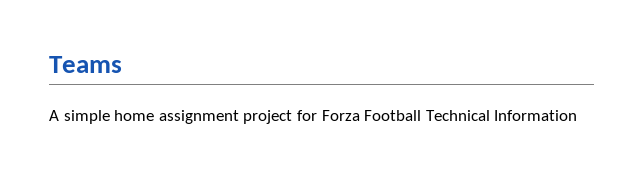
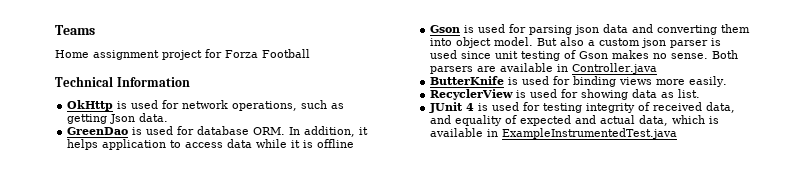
[49,110,155,124] A simple home -> [55,50,89,58] Home
(422, 115) none -> (310, 53) //
(578, 115) none -> [67,100,345,111] [67,113,169,124] [67,126,369,137] [67,139,355,150] [430,24,751,35] [430,37,722,48] [430,50,739,61] [430,63,658,74] [430,76,728,87] [430,89,701,100] [429,102,736,113] [430,115,720,126] [430,128,678,139] // OkHttp is used for network operations, such as getting Json data. // GreenDao is used for database ORM. In addition, it helps application to access data while it is offline // Gson is used for parsing json data and converting them into object model. But also a custom json parser is used since unit testing of Gson makes no sense. Both parsers are available in Controller.java // ButterKnife is used for binding views more easily. // RecyclerView is used for showing data as list. // JUnit 4 is used for testing integrity of received data, and equality of expected and actual data, which is available in ExampleInstrumentedTest.java

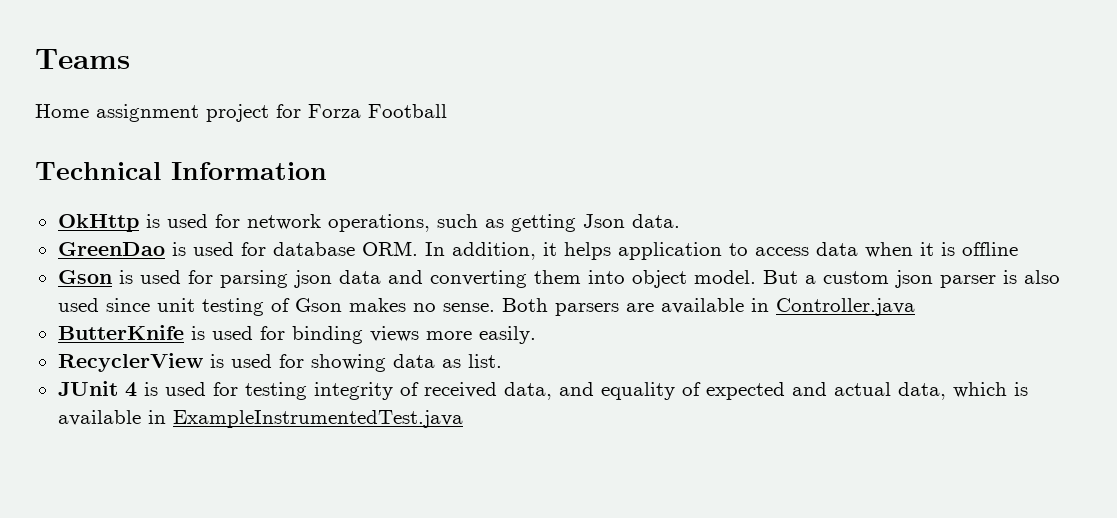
[256,139,288,148] while -> [864,242,913,258] when
[560,37,585,46] also -> (798, 277) none
(722, 42) none -> [1023,270,1060,284] also

